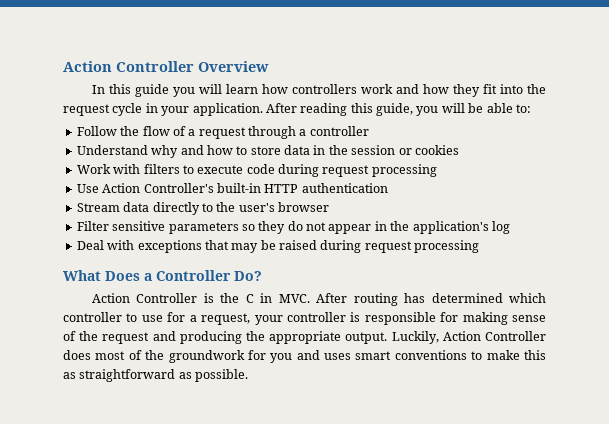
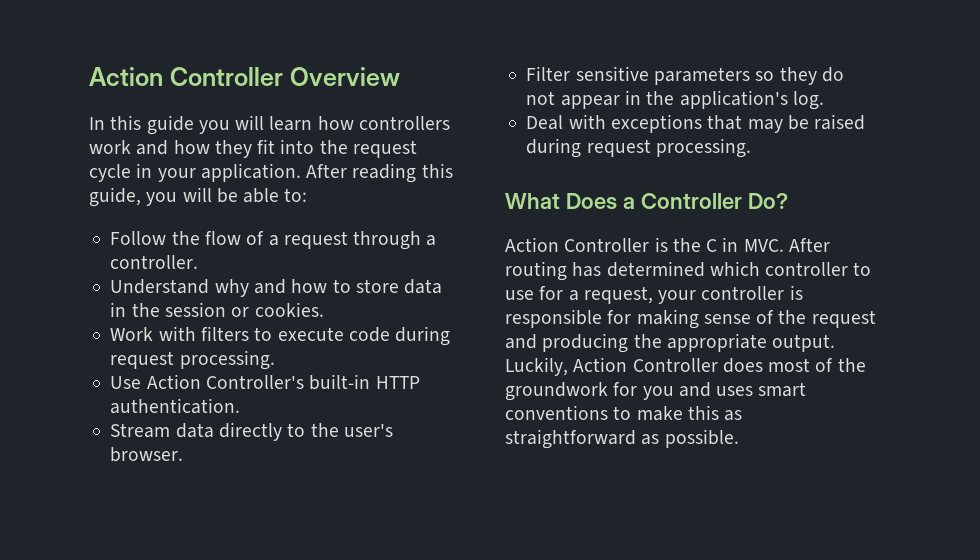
[309,126,369,136] controller -> [110,255,199,269] controller.
[414,145,459,155] cookies -> [254,302,324,317] cookies.
[371,164,437,177] processing -> [179,350,275,370] processing.
[301,183,388,193] authentication -> [110,398,241,414] authentication.
[278,202,329,212] browser -> [110,447,184,462] browser.
[491,221,510,234] log -> [792,91,824,110] log.
[414,240,480,253] processing -> [655,138,751,158] processing.

